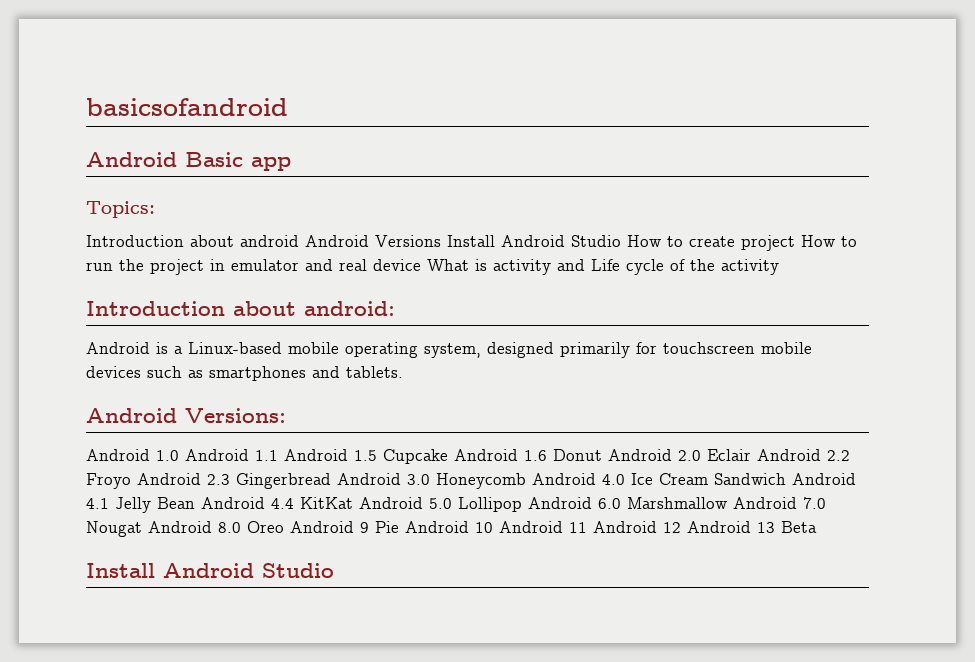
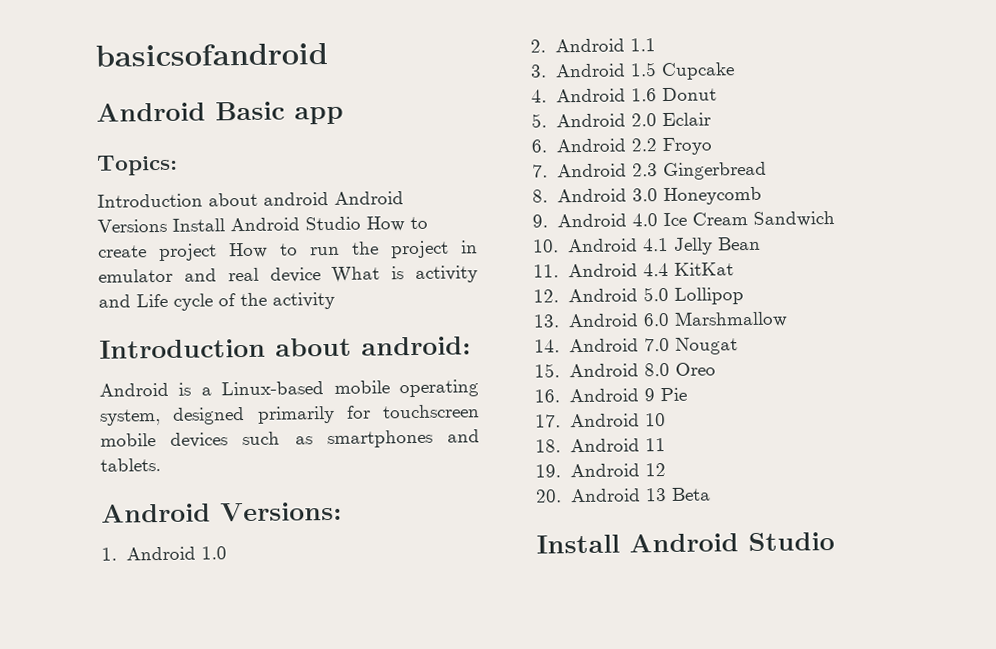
(286, 415) none -> [101,547,117,561] 1.
(179, 455) none -> [530,39,546,53] // 2.
(278, 455) none -> [530,64,547,78] // 3.
(448, 456) none -> [531,89,547,103] // 4.
(602, 455) none -> [531,113,547,128] // 5.
(751, 455) none -> [531,139,547,153] // 6.
(131, 481) none -> [532,164,548,178] // 7.
(331, 481) none -> [532,189,548,203] // 8.
(526, 481) none -> [532,214,548,228] // 9.
(786, 479) none -> [532,239,559,253] // 10.
(195, 503) none -> [533,264,559,278] // 11.
(353, 503) none -> [533,289,559,303] // 12.
(522, 504) none -> [533,314,560,328] // 13.
(728, 503) none -> [534,339,560,353] // 14.
(142, 529) none -> [534,363,560,378] // 15.
(284, 527) none -> [534,389,560,403] // 16.
(399, 527) none -> [535,414,561,428] // 17.
(493, 527) none -> [535,439,561,453] // 18.
(587, 527) none -> [535,464,561,478] // 19.
(681, 527) none -> [535,489,562,503] // 20.

